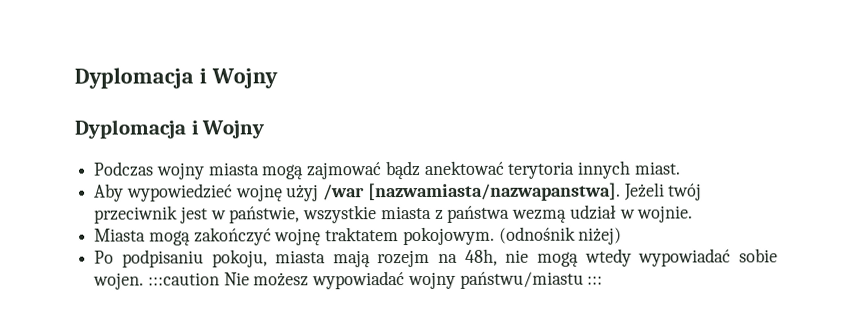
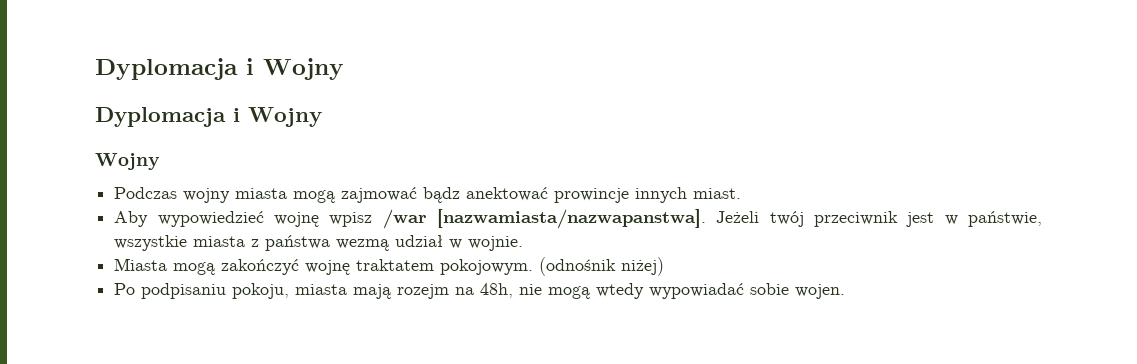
(265, 129) none -> [95,153,160,170] // Wojny
[508,161,576,179] terytoria -> [554,188,630,203] prowincje
[286,184,320,202] użyj -> [329,212,373,227] wpisz
[147,271,604,290] :::caution Nie możesz wypowiadać wojny państwu/miastu ::: -> (846, 291) none

